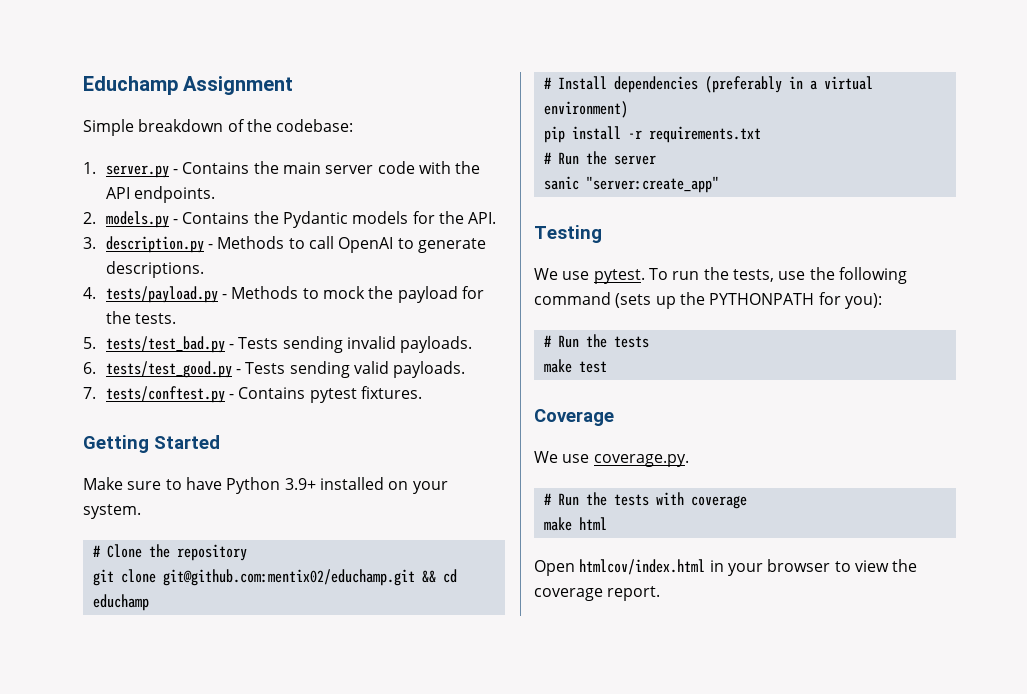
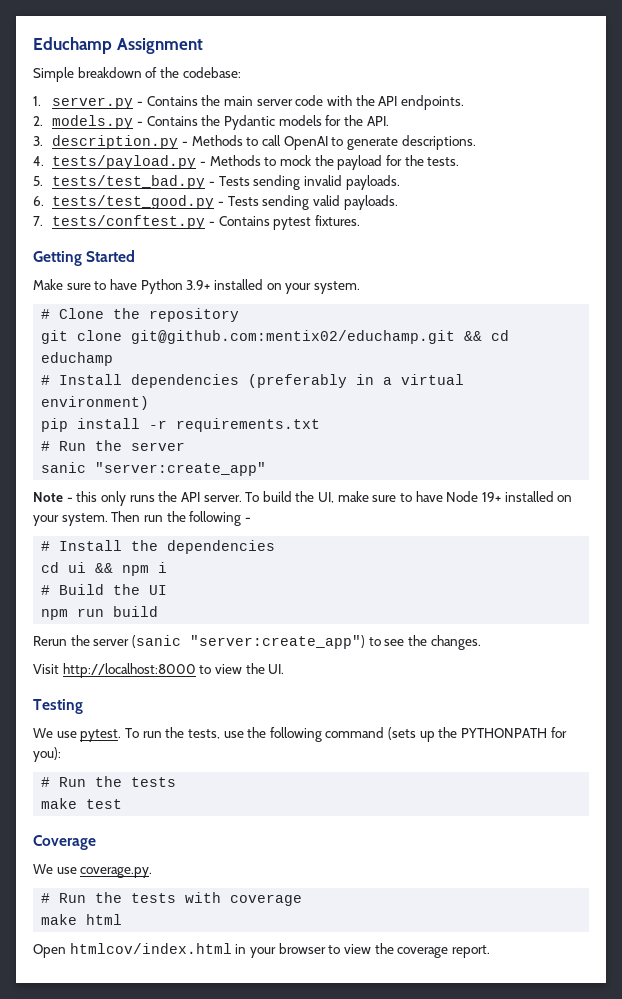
(719, 184) none -> [33,491,573,506] [33,511,251,526] [41,540,276,554] [41,562,168,576] [41,584,168,595] [41,606,159,620] [33,635,481,650] [33,663,285,678] // Note - this only runs the API server. To build the UI, make sure to have Node 19+ installed on your system. Then run the following - // # Install the dependencies // cd ui && npm i // # Build the UI // npm run build // Rerun the server (sanic "server:create_app") to see the changes. // Visit http://localhost:8000 to view the UI.

